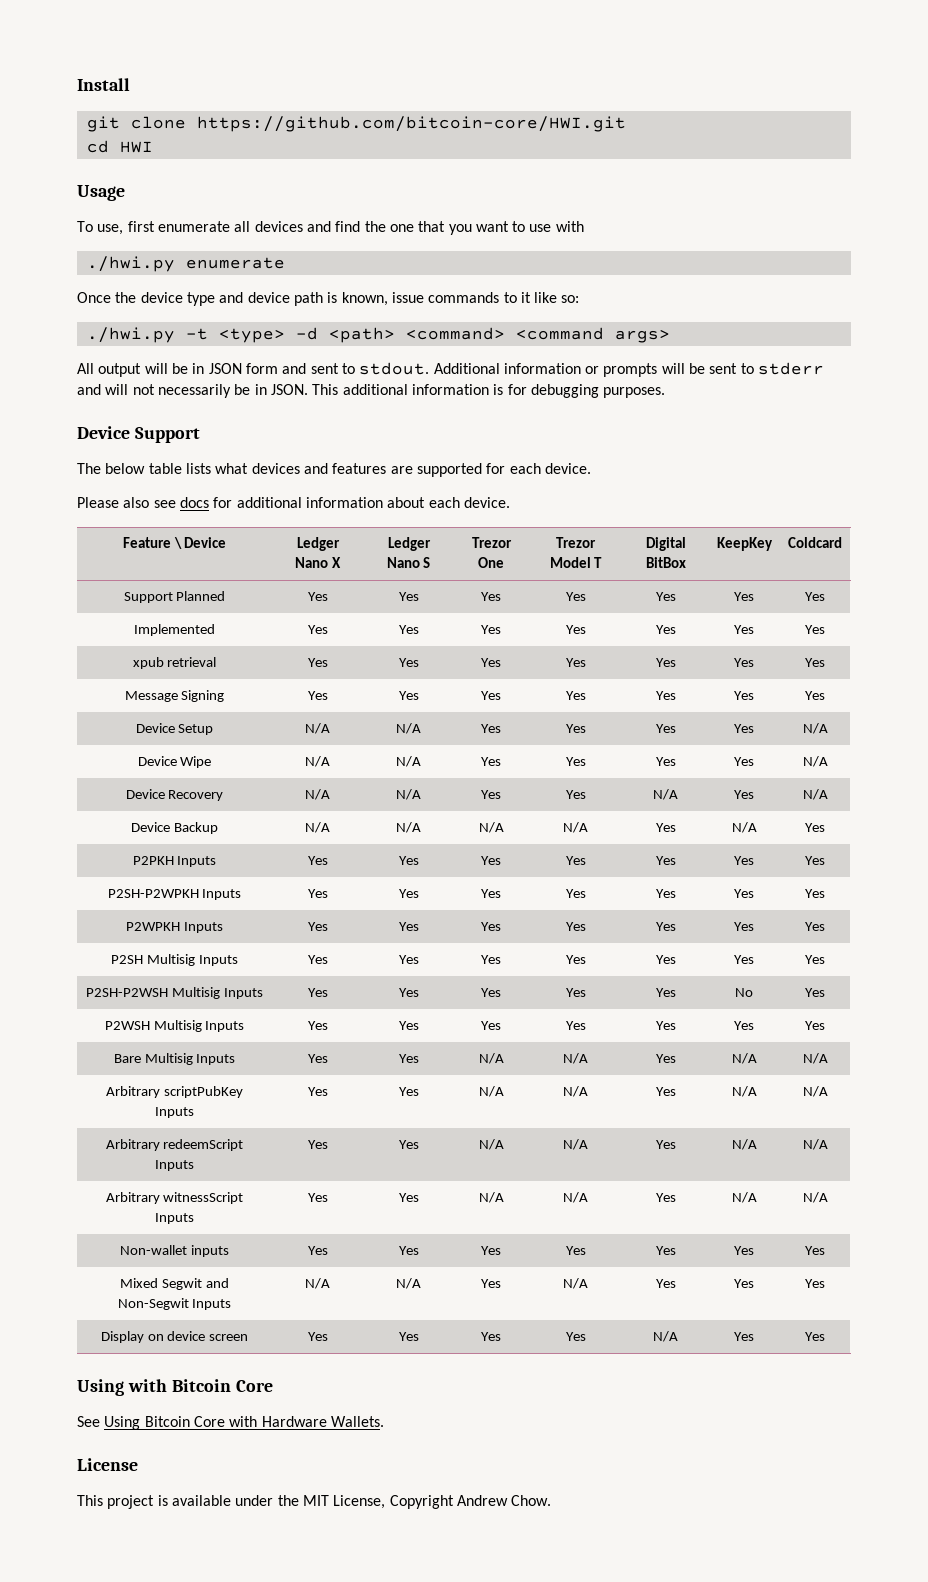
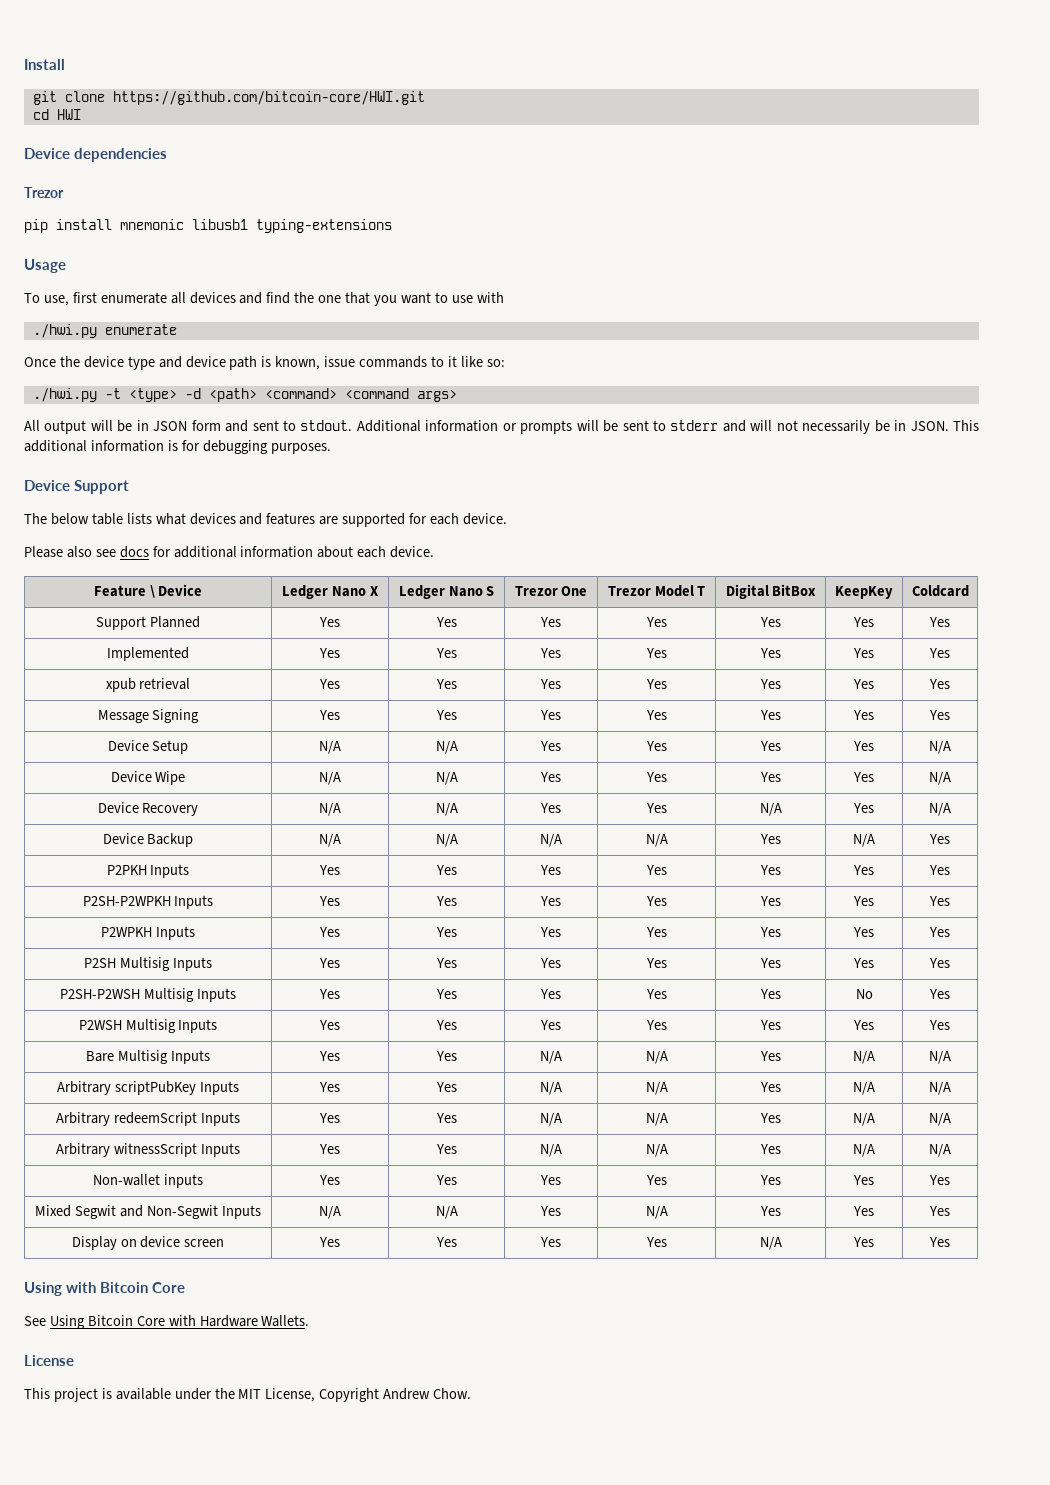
(153, 147) none -> [24,148,167,162] [24,187,64,198] [24,219,392,233] // Device dependencies // Trezor // pip install mnemonic libusb1 typing-extensions

